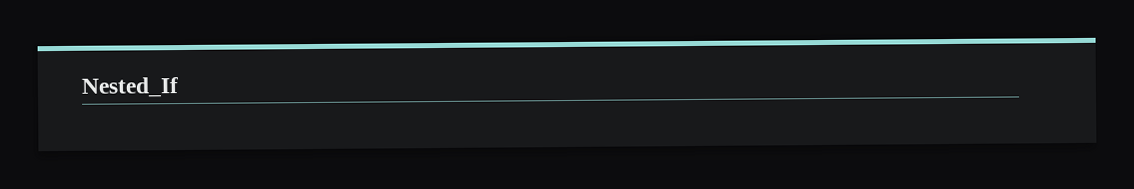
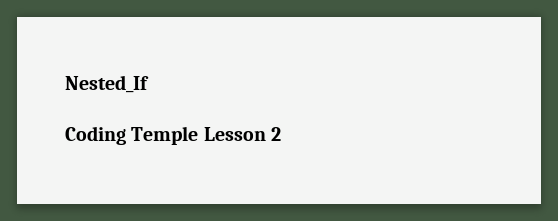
(180, 87) none -> [65,126,282,145] // Coding Temple Lesson 2

